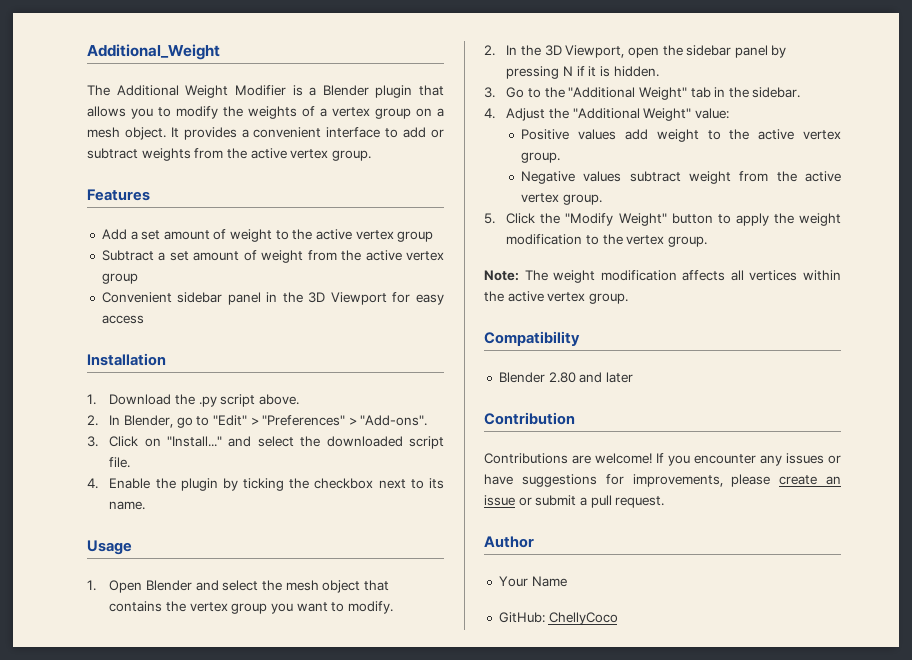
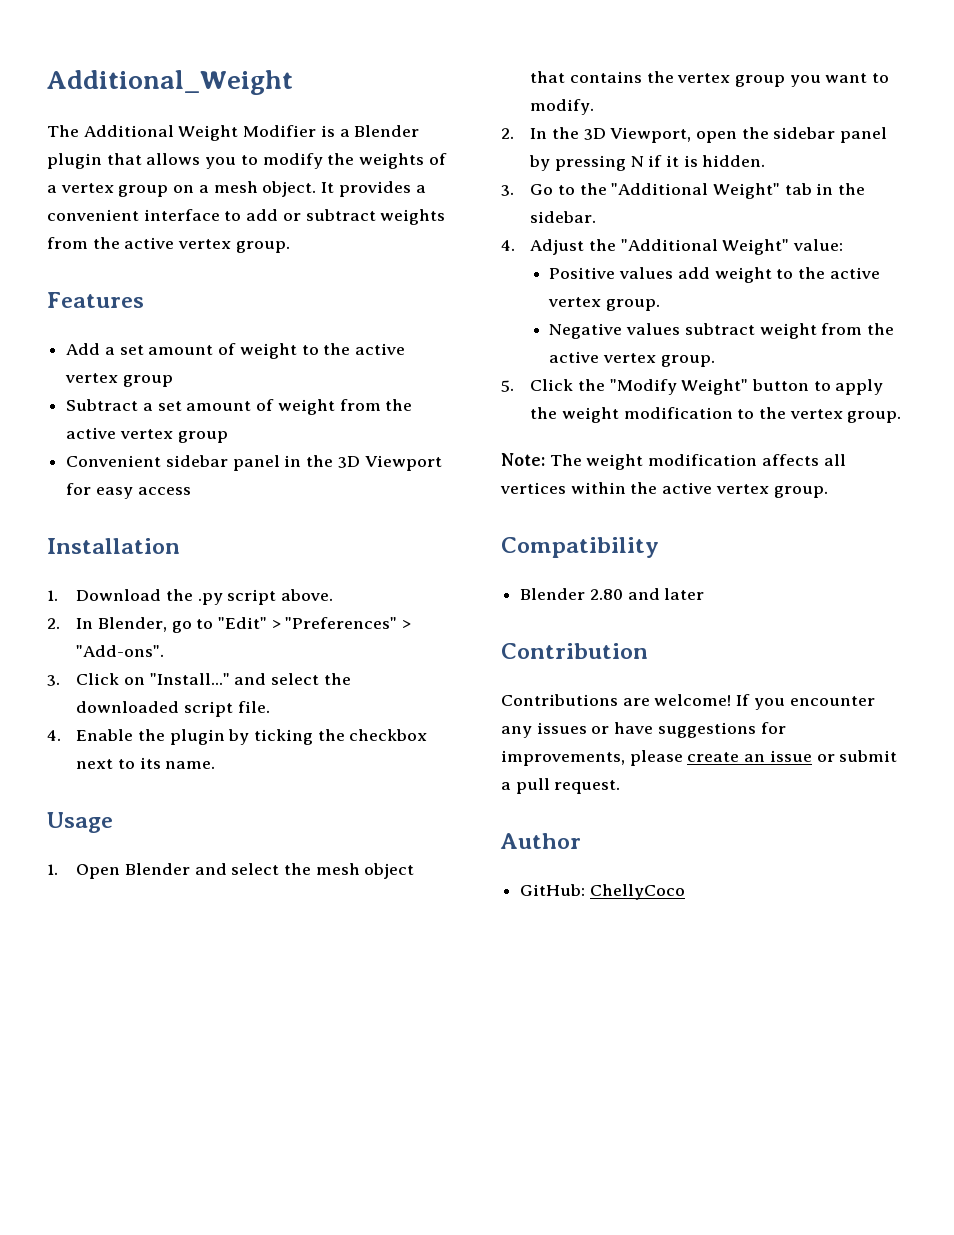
[498,576,567,587] // Your Name -> (581, 841) none

